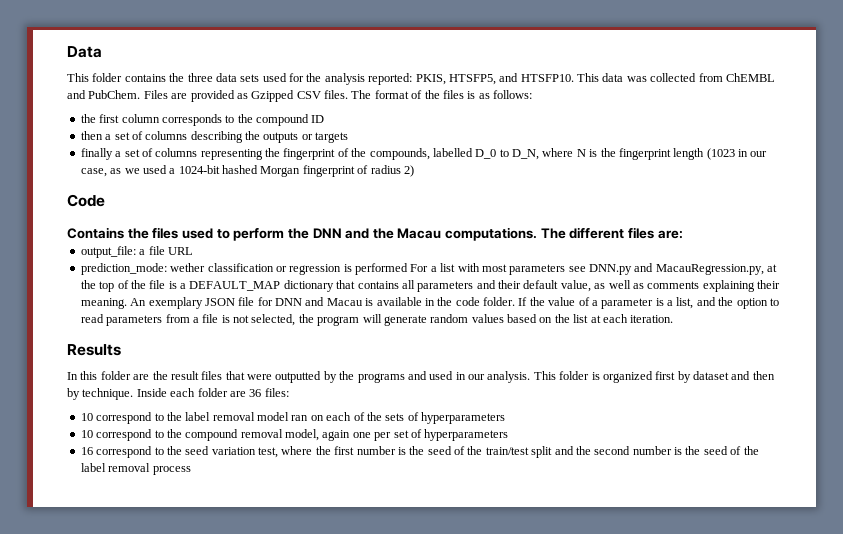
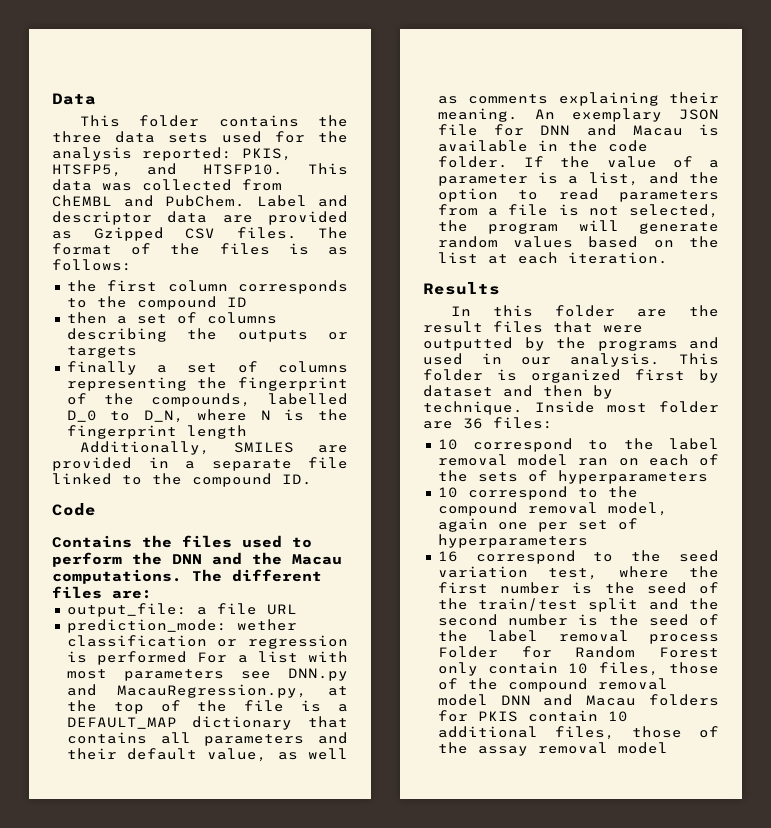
[143,90,168,99] Files -> [256,195,348,207] [52,211,208,225] Label and descriptor data
[706,148,768,160] [80,165,414,177] (1023 in our case, as we used a 1024-bit hashed Morgan fingerprint of radius 2) -> [80,441,348,455] [52,457,348,471] [52,473,312,487] // Additionally, SMILES are provided in a separate file linked to the compound ID.
[170,388,196,397] each -> [607,403,647,413] most
(191, 470) none -> [437,646,719,658] [437,662,719,676] [437,678,668,692] [437,694,719,706] [437,710,628,722] [437,726,719,740] [437,742,668,756] Folder for Random Forest only contain 10 files, those of the compound removal model DNN and Macau folders for PKIS contain 10 additional files, those of the assay removal model

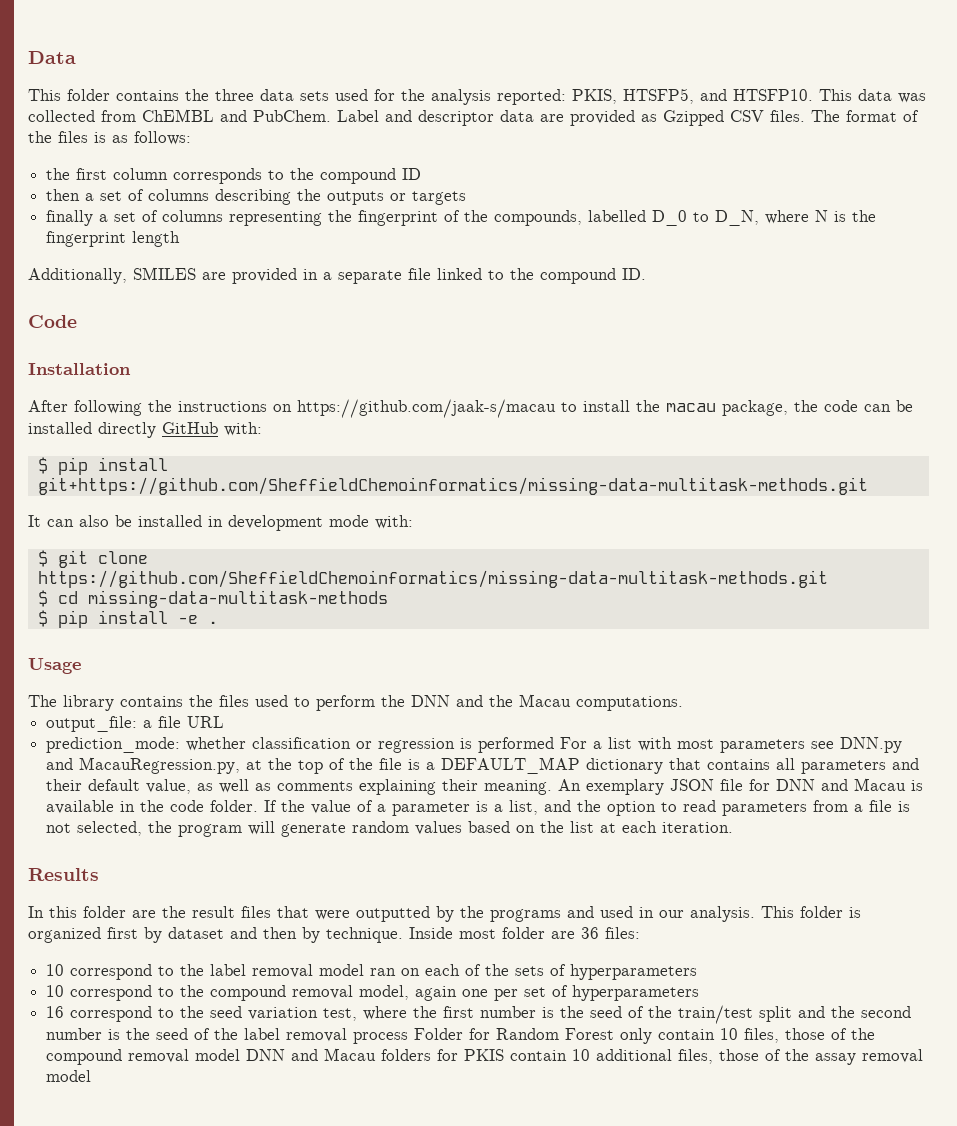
[52,535,132,548] Contains -> [28,363,131,375] [28,399,913,418] [28,422,262,438] [37,457,168,475] [37,477,868,495] [28,515,413,531] [37,550,148,568] [37,570,828,588] [37,590,388,608] [37,610,218,628] [28,658,81,674] [28,695,183,711] Installation // After following the instructions on https://github.com/jaak-s/macau to install the macau package, the code can be installed directly GitHub with: // $ pip install git+https://github.com/SheffieldChemoinformatics/missing-data-multitask-methods.git // It can also be installed in development mode with: // $ git clone https://github.com/SheffieldChemoinformatics/missing-data-multitask-methods.git // $ cd missing-data-multitask-methods // $ pip install -e . // Usage // The library contains
[192,569,322,582] [52,586,152,599] The different files are: -> (683, 703) none
[236,619,297,631] wether -> [186,737,247,751] whether

